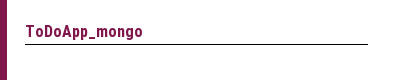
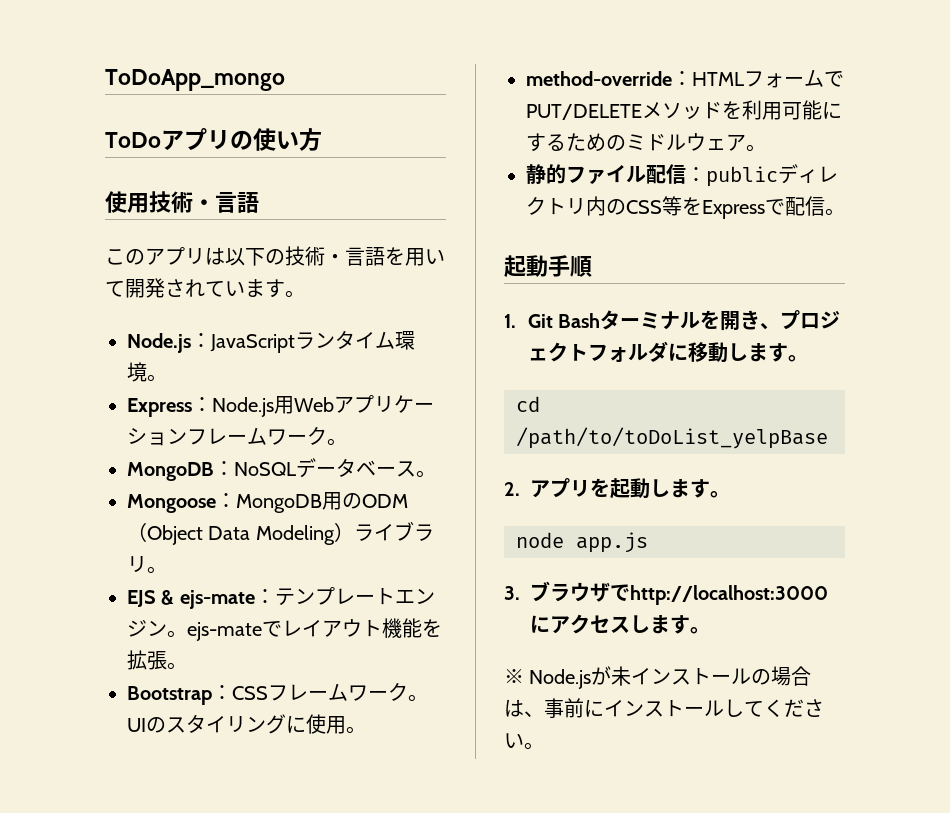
(143, 32) none -> [105,128,322,151] [105,191,259,213] [105,246,445,266] [105,278,305,298] [127,330,415,353] [127,362,167,382] [127,395,434,417] [127,426,347,446] [127,458,436,481] [127,492,408,513] [127,521,434,545] [127,556,167,574] [127,587,435,609] [127,618,442,641] [127,650,187,670] [127,682,428,705] [127,714,366,734] [526,69,844,88] [526,100,842,120] [526,133,766,152] [526,164,838,187] [526,196,845,219] [504,255,592,278] [504,310,841,331] [527,341,808,363] [516,396,540,412] [516,427,828,449] [504,478,730,499] [516,532,648,553] [504,581,828,605] [530,614,710,634] [504,666,812,689] [504,698,824,718] [504,733,544,750] // ToDoアプリの使い方 // 使用技術・言語 // このアプリは以下の技術・言語を用いて開発されています。 // Node.js：JavaScriptランタイム環境。 // Express：Node.js用Webアプリケーションフレームワーク。 // MongoDB：NoSQLデータベース。 // Mongoose：MongoDB用のODM（Object Data Modeling）ライブラリ。 // EJS & ejs-mate：テンプレートエンジン。ejs-mateでレイアウト機能を拡張。 // Bootstrap：CSSフレームワーク。UIのスタイリングに使用。 // method-override：HTMLフォームでPUT/DELETEメソッドを利用可能にするためのミドルウェア。 // 静的ファイル配信：publicディレクトリ内のCSS等をExpressで配信。 // 起動手順 // 1. Git Bashターミナルを開き、プロジェクトフォルダに移動します。 // cd /path/to/toDoList_yelpBase // 2.アプリを起動します。 // node app.js // 3.ブラウザでhttp://localhost:3000にアクセスします。 // ※ Node.jsが未インストールの場合は、事前にインストールしてください。

